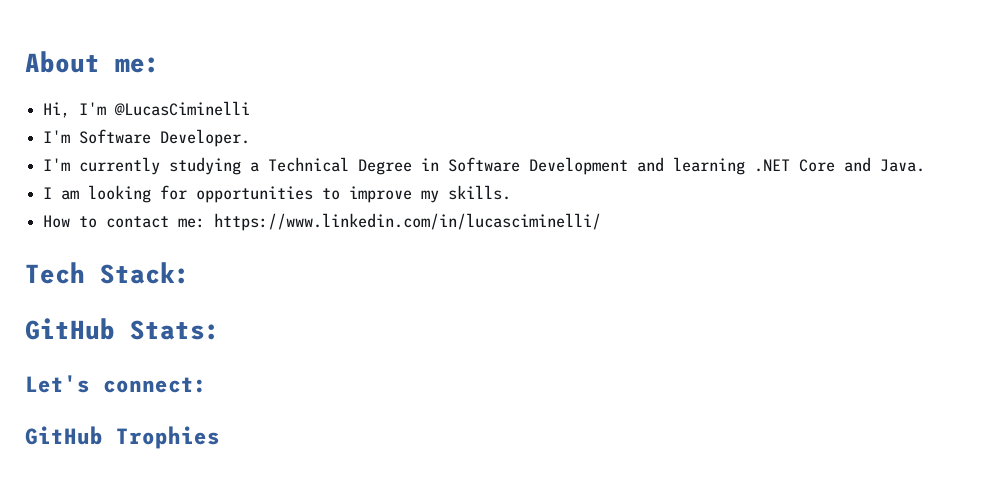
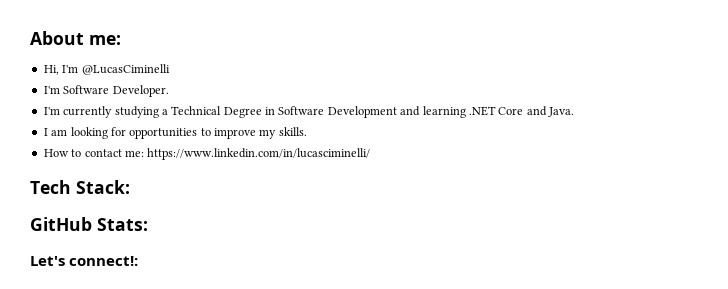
[103,377,207,393] [25,426,220,449] connect: // GitHub Trophies -> [69,256,139,266] connect!:

